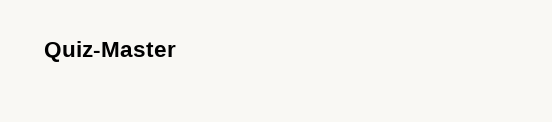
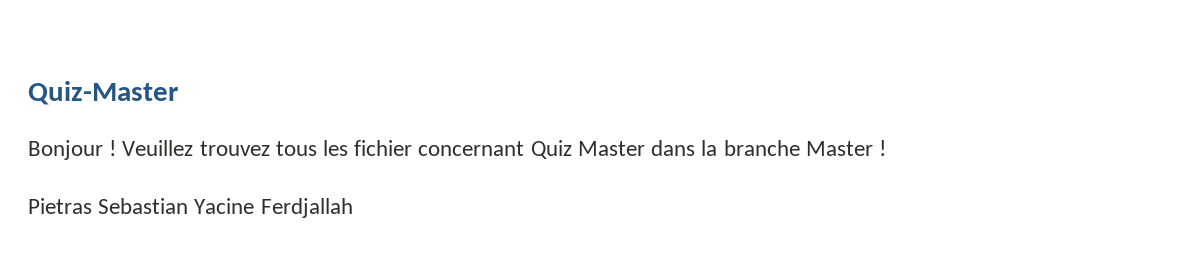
(176, 51) none -> [28,140,886,160] [28,198,353,218] // Bonjour ! Veuillez trouvez tous les fichier concernant Quiz Master dans la branche Master ! // Pietras Sebastian Yacine Ferdjallah

